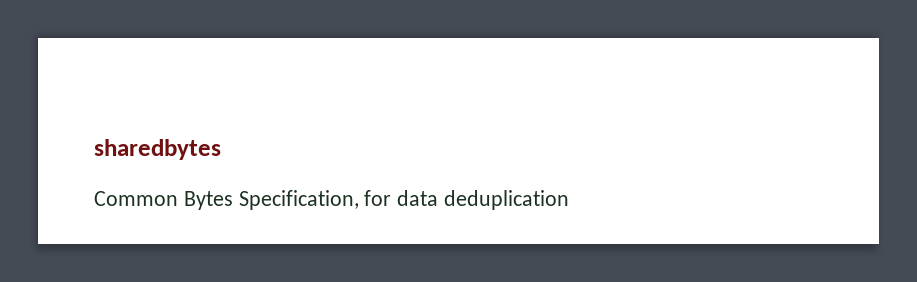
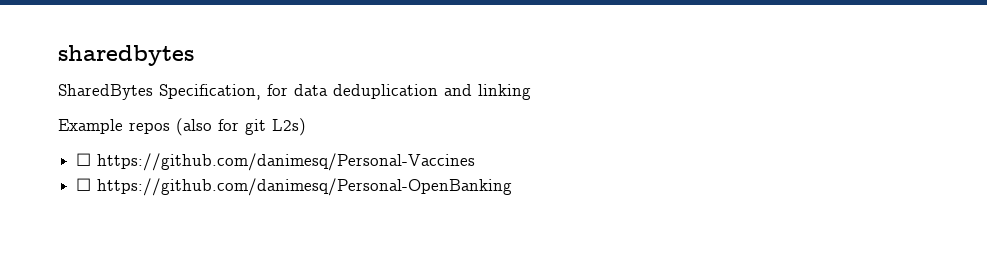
[94,191,233,210] Common Bytes -> [58,84,153,100] SharedBytes
(570, 200) none -> [444,84,531,100] [58,118,306,136] [76,153,476,171] [76,178,513,196] and linking // Example repos (also for git L2s) // ☐ https://github.com/danimesq/Personal-Vaccines // ☐ https://github.com/danimesq/Personal-OpenBanking

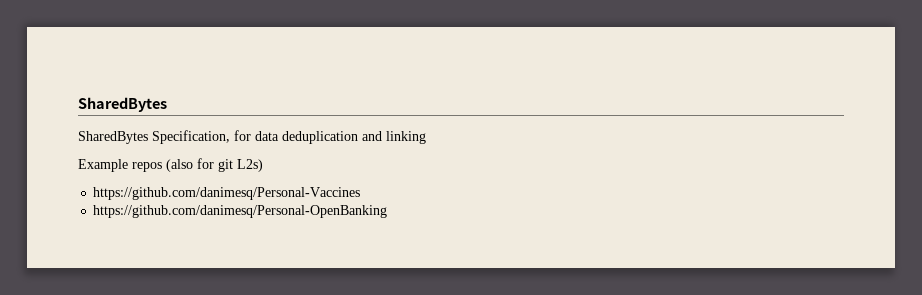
[58,45,194,66] sharedbytes -> [78,97,167,112] SharedBytes
[76,153,92,166] ☐ -> (263, 165) none
[76,178,92,191] ☐ -> (361, 193) none

